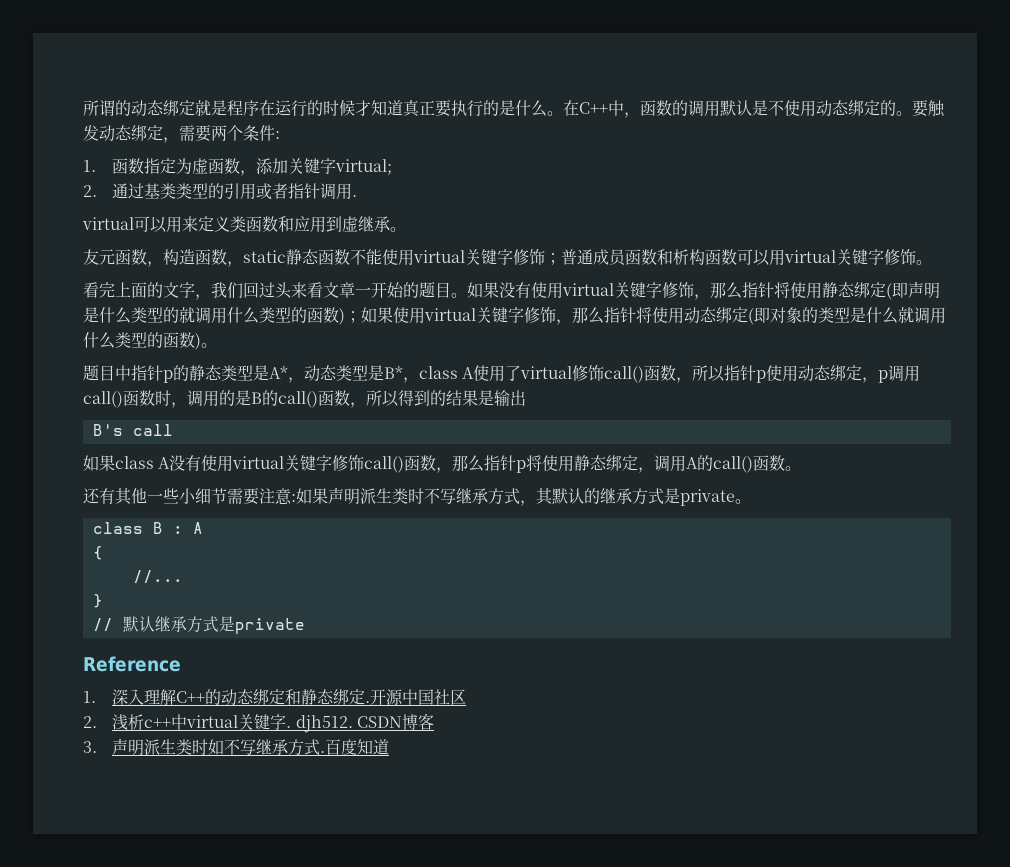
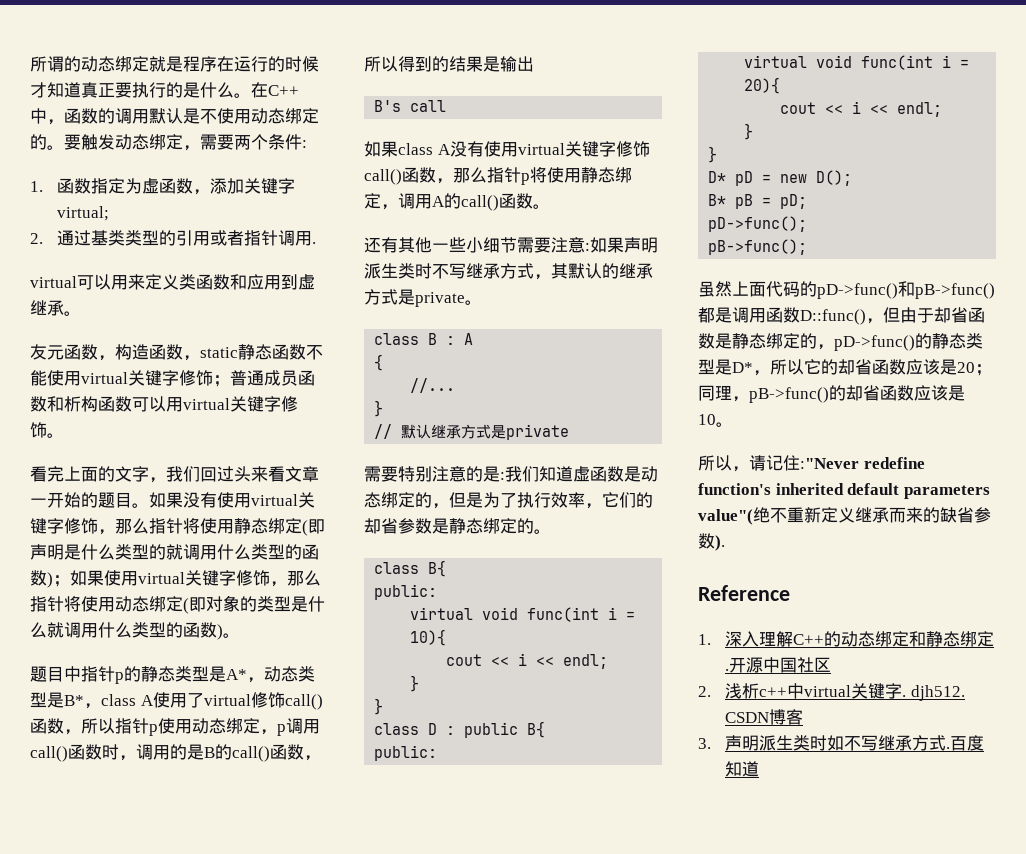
(305, 626) none -> [364,466,658,482] [364,492,653,509] [364,518,551,534] [374,560,447,577] [374,584,438,600] [410,607,636,622] [410,629,447,646] [446,653,609,669] [410,675,420,692] [374,698,384,715] [374,721,546,738] [374,745,438,761] [744,55,970,70] [744,77,781,94] [780,101,943,117] [744,123,754,140] [708,146,718,163] [708,170,853,186] [708,194,808,209] [708,216,808,232] [708,239,808,255] [698,281,995,299] [698,307,985,325] [698,333,983,351] [698,359,992,376] [698,385,965,403] [698,414,733,427] [698,455,925,472] [698,483,990,499] [698,507,991,525] [698,533,725,551] // 需要特别注意的是:我们知道虚函数是动态绑定的，但是为了执行效率，它们的却省参数是静态绑定的。 // class B{ // public: // virtual void func(int i = 10){ // cout << i << endl; // } // } // class D : public B{ // public: // virtual void func(int i = 20){ // cout << i << endl; // } // } // D* pD = new D(); // B* pB = pD; // pD->func(); // pB->func(); // 虽然上面代码的pD->func()和pB->func()都是调用函数D::func()，但由于却省函数是静态绑定的，pD->func()的静态类型是D*，所以它的却省函数应该是20；同理，pB->func()的却省函数应该是10。 // 所以，请记住:"Never redefine function's inherited default parameters value"(绝不重新定义继承而来的缺省参数).

